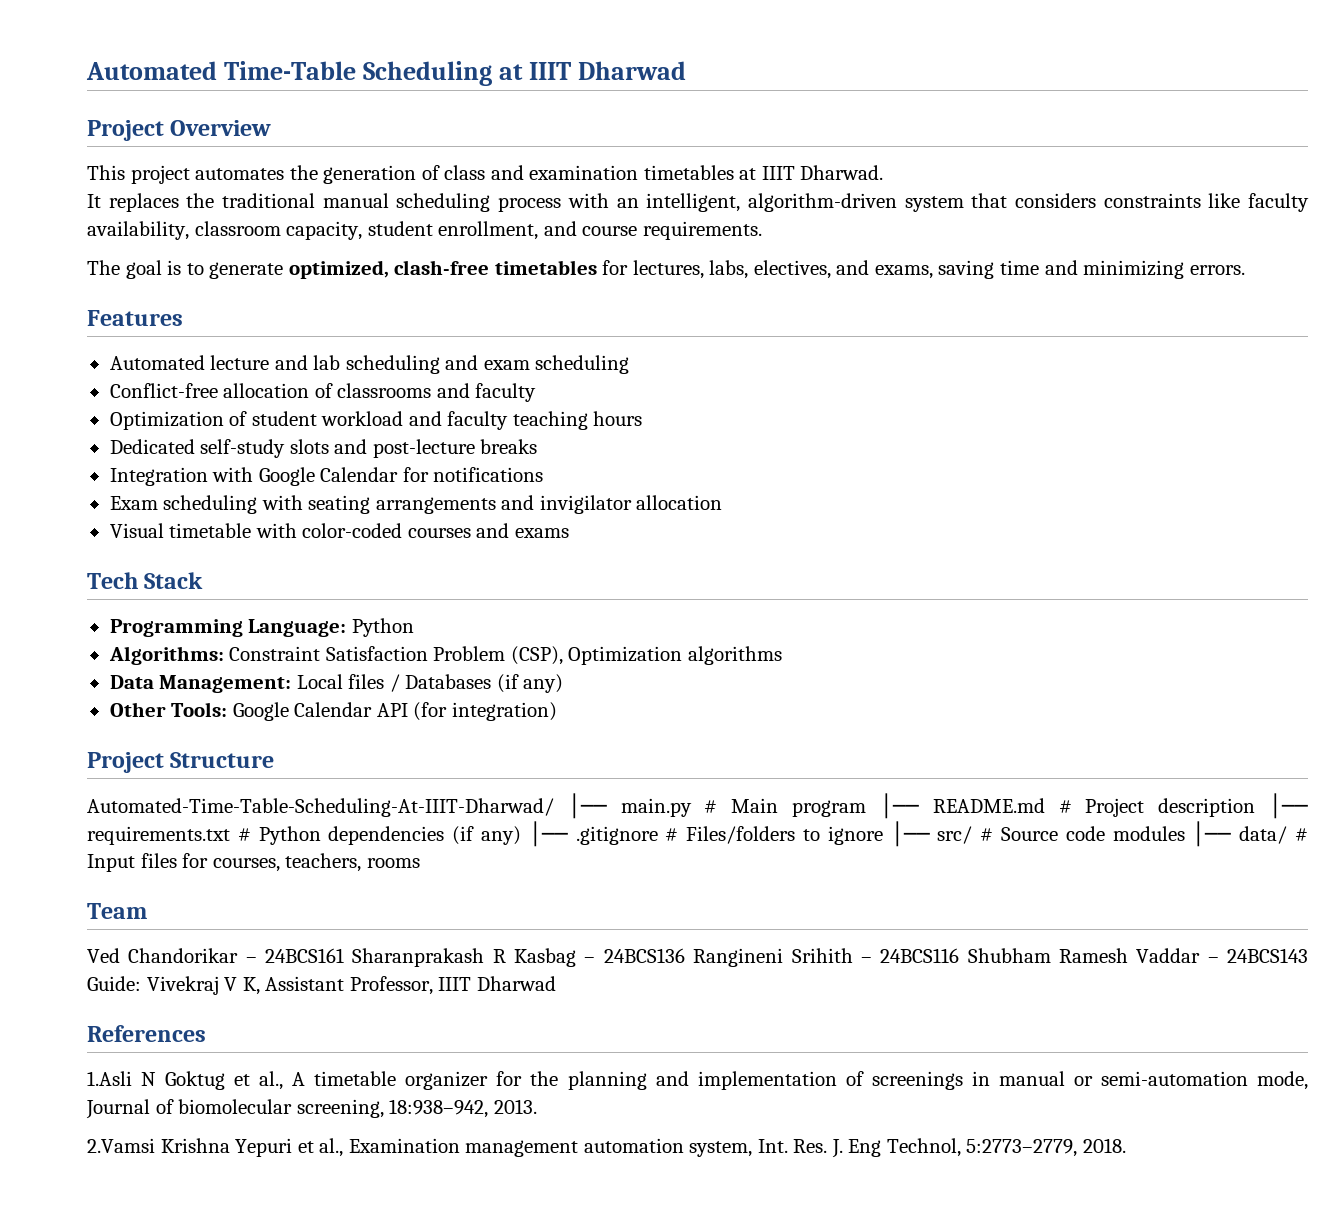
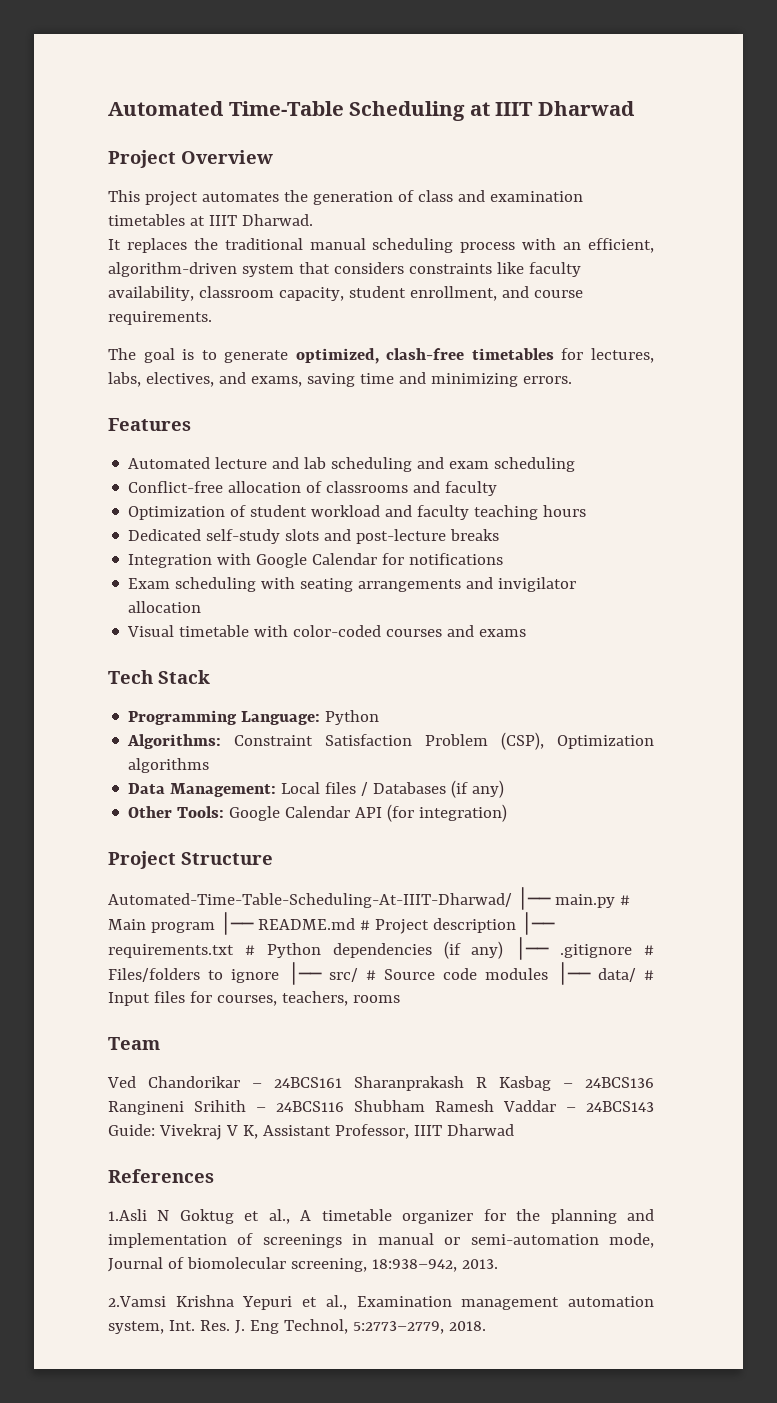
[646,193,741,212] intelligent, -> [587,238,654,253] efficient,

